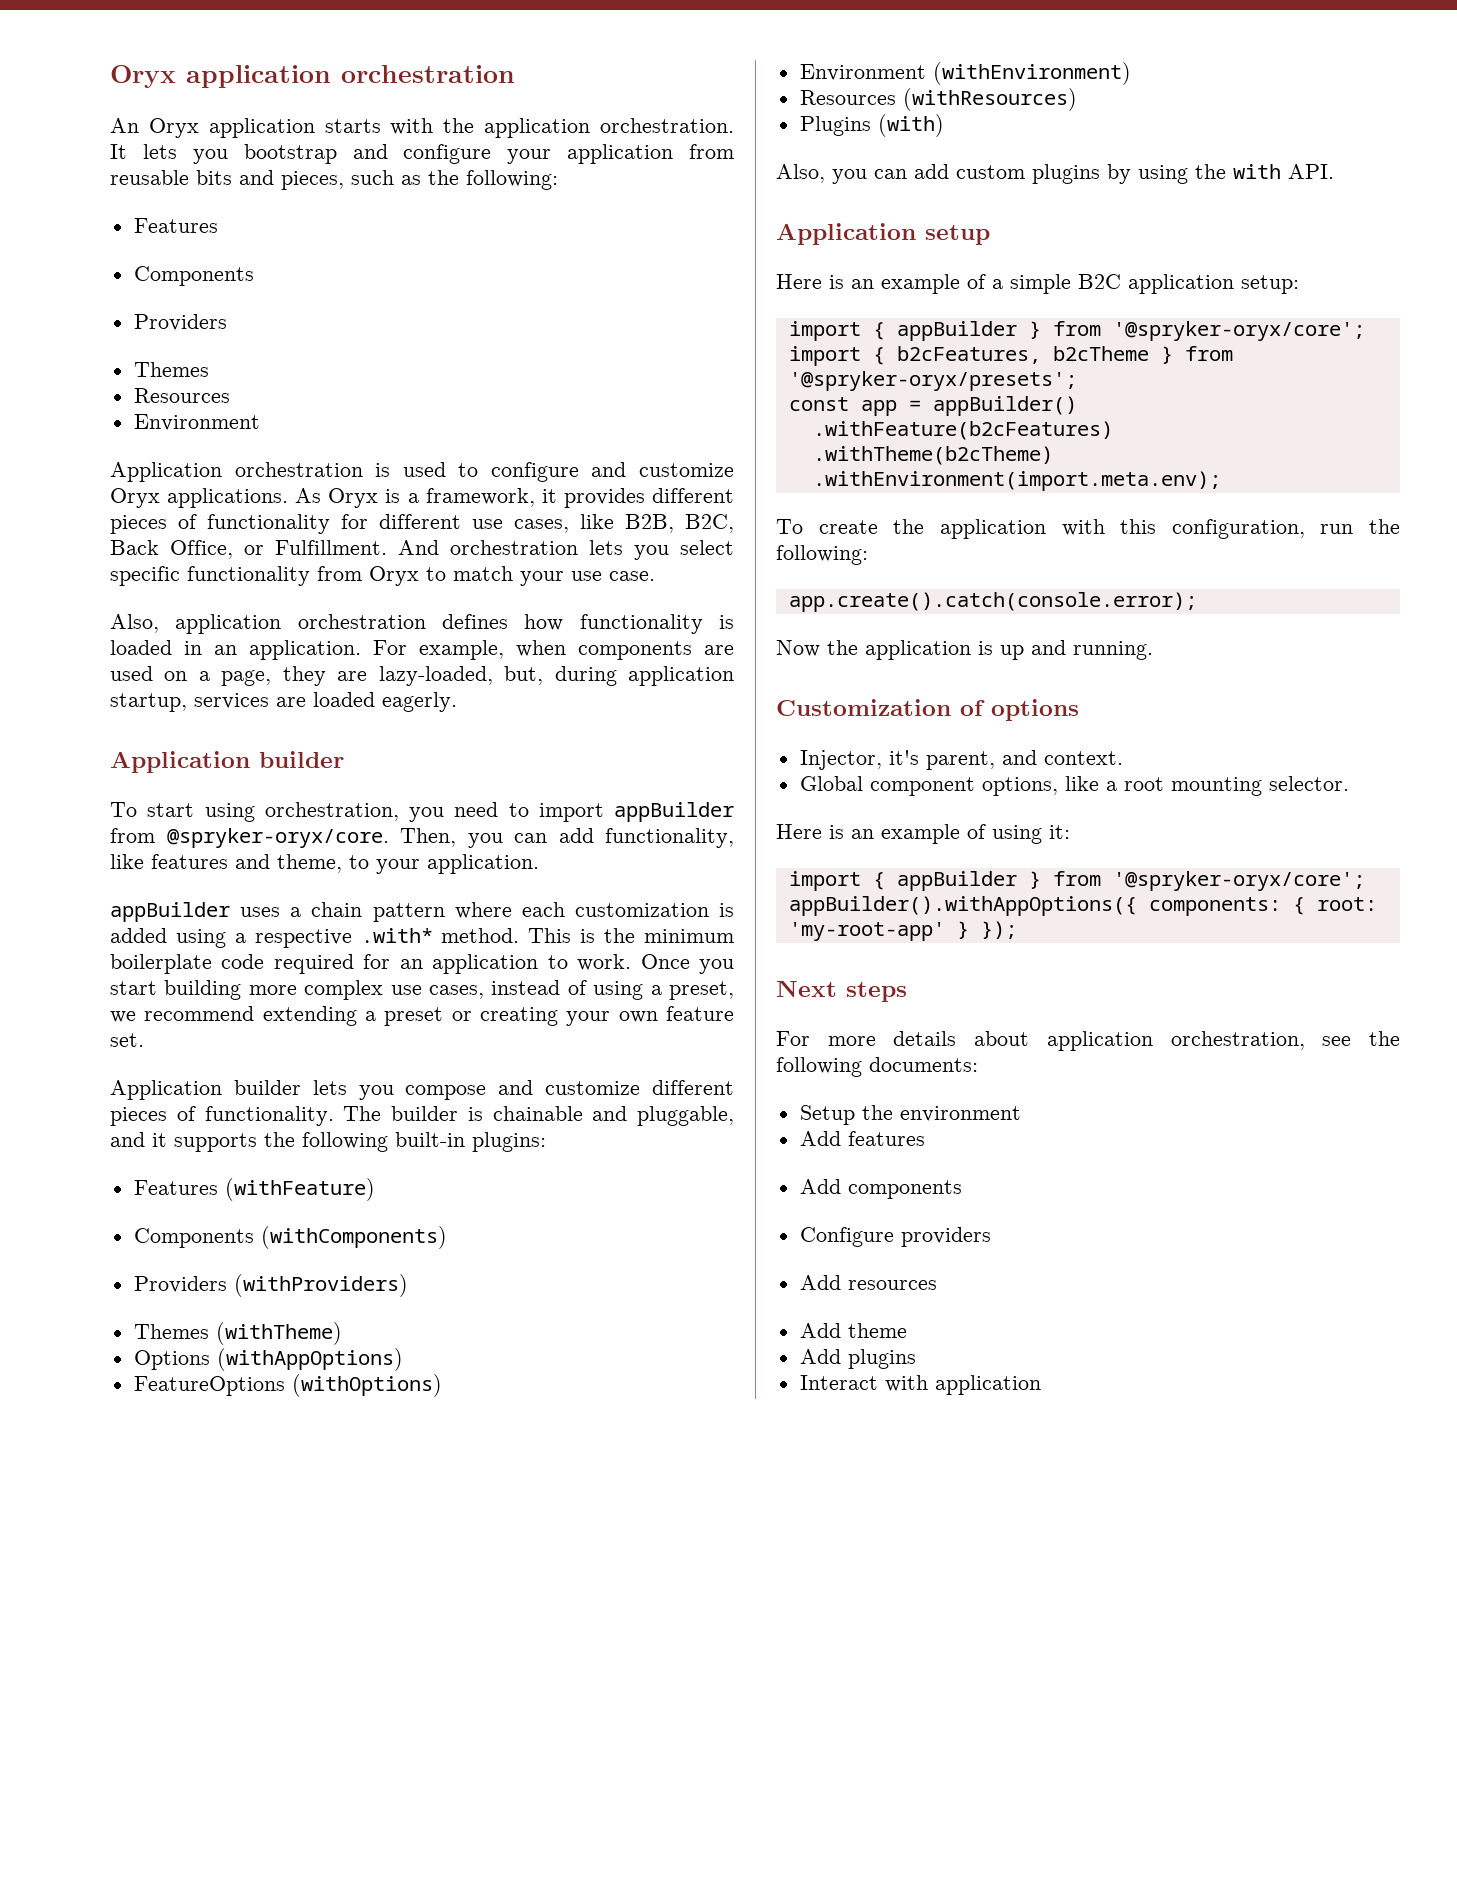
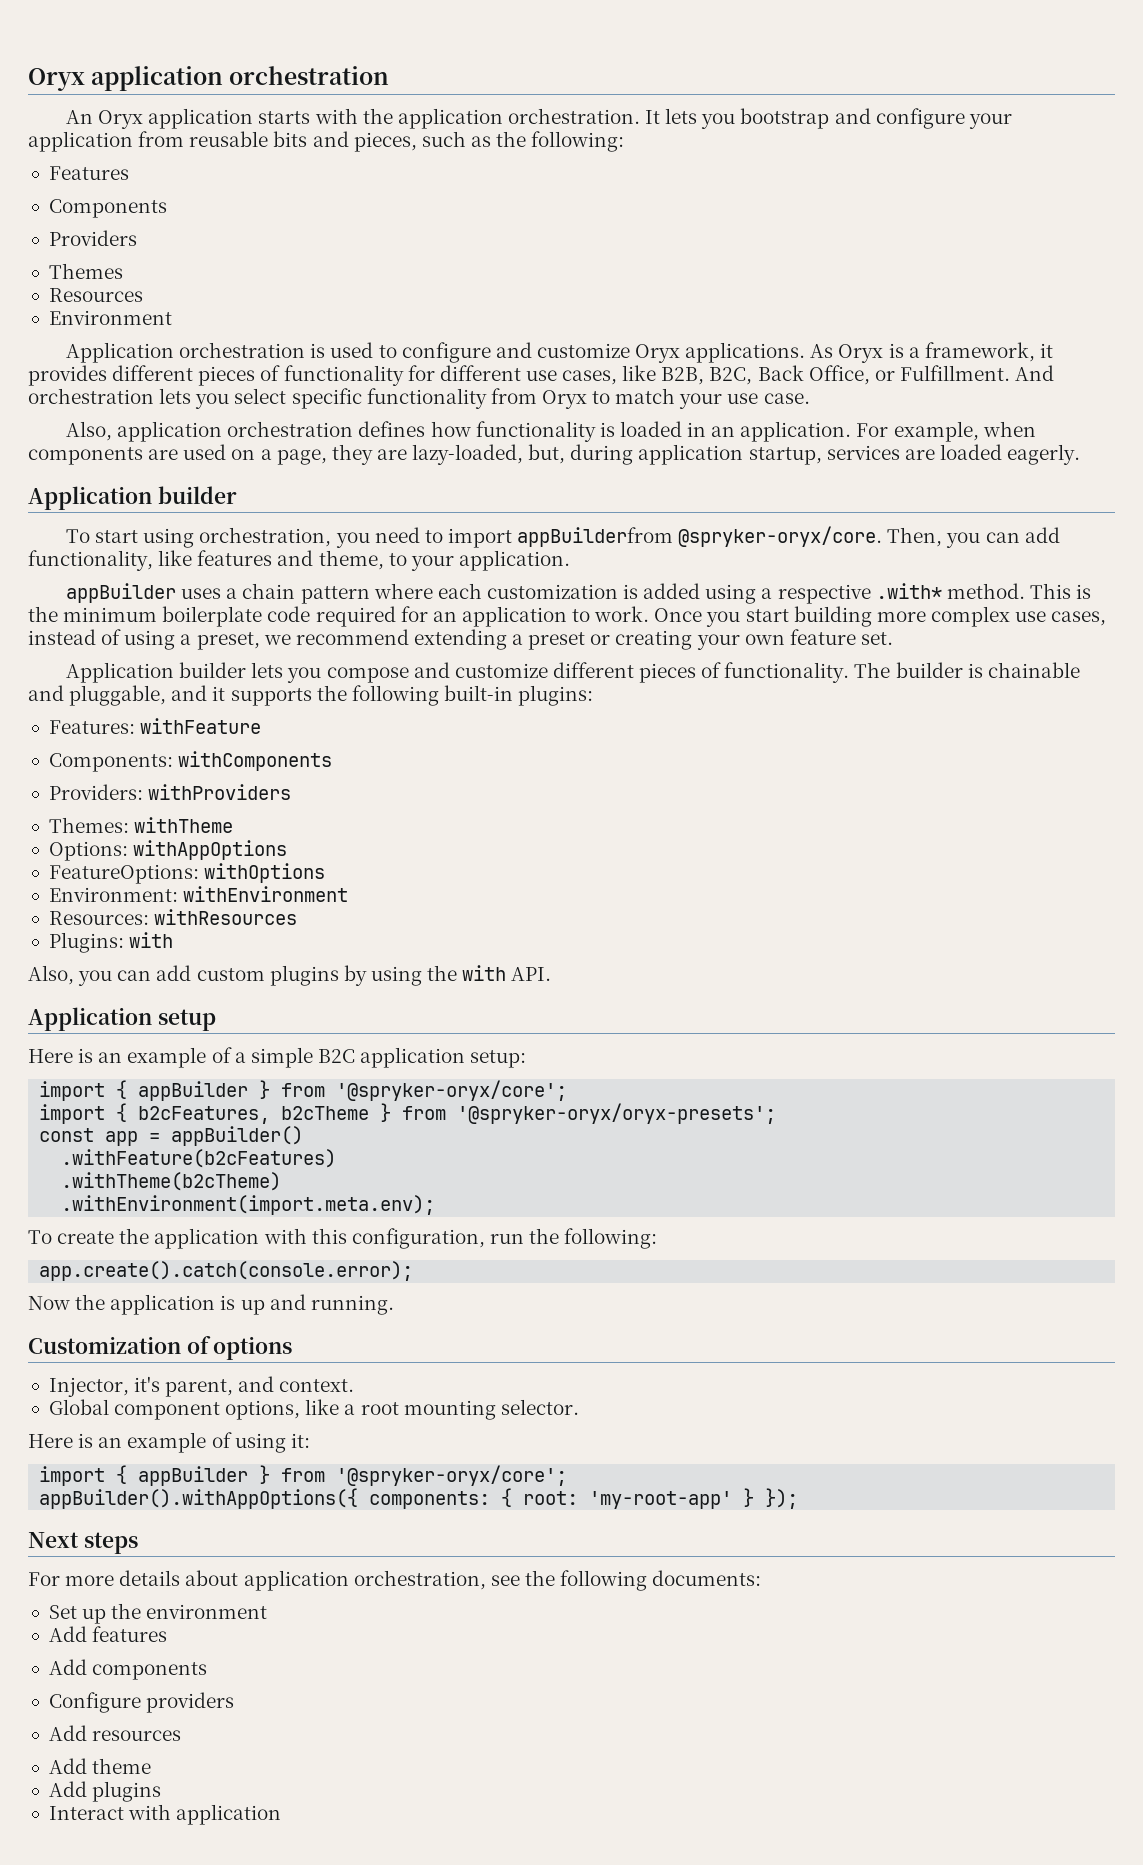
[614,802,734,822] [110,828,155,843] appBuilder from -> [517,527,674,547] appBuilderfrom
[133,1178,375,1201] [133,1226,447,1249] [133,1274,408,1297] [133,1322,342,1345] [133,1348,403,1371] [133,1374,442,1397] [799,62,1131,85] [799,88,1077,111] [799,114,944,137] Features (withFeature) // Components (withComponents) // Providers (withProviders) // Themes (withTheme) // Options (withAppOptions) // FeatureOptions (withOptions) // Environment (withEnvironment) // Resources (withResources) // Plugins (with) -> [48,718,262,734] [48,751,333,772] [48,784,292,800] [48,817,234,833] [48,840,288,861] [48,863,326,884] [48,886,349,902] [48,909,298,925] [48,932,174,953] Features: withFeature // Components: withComponents // Providers: withProviders // Themes: withTheme // Options: withAppOptions // FeatureOptions: withOptions // Environment: withEnvironment // Resources: withResources // Plugins: with
[788,371,1077,391] '@spryker-oryx/presets'; -> [457,1103,777,1124] '@spryker-oryx/oryx-presets';
[799,1105,855,1125] Setup -> [48,1605,107,1624] Set up

